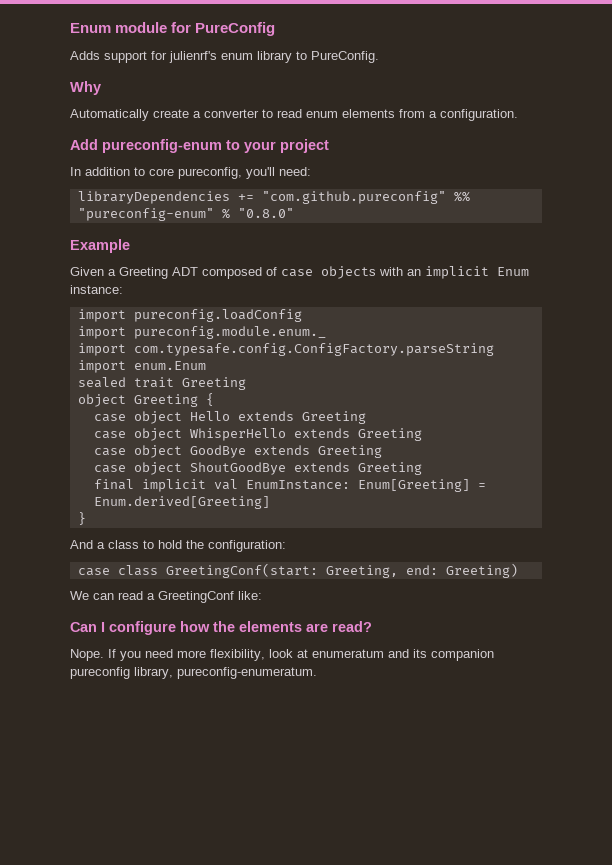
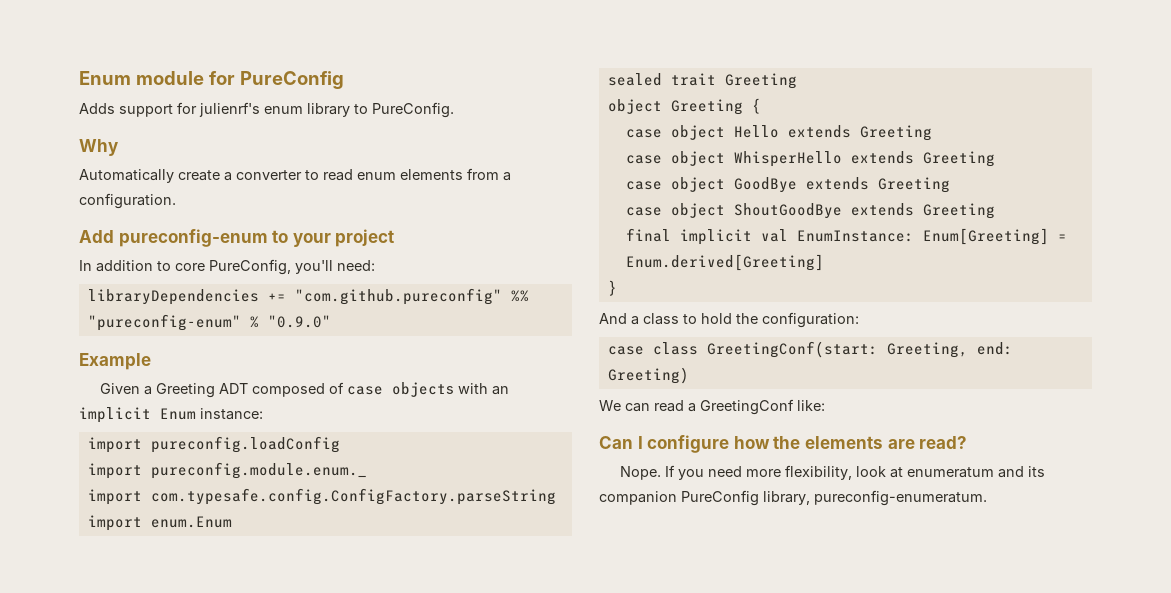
[178,167,242,179] pureconfig, -> [209,259,291,275] PureConfig,
[237,208,294,218] "0.8.0" -> [267,315,331,328] "0.9.0"
[70,667,130,679] pureconfig -> [681,490,759,506] PureConfig

